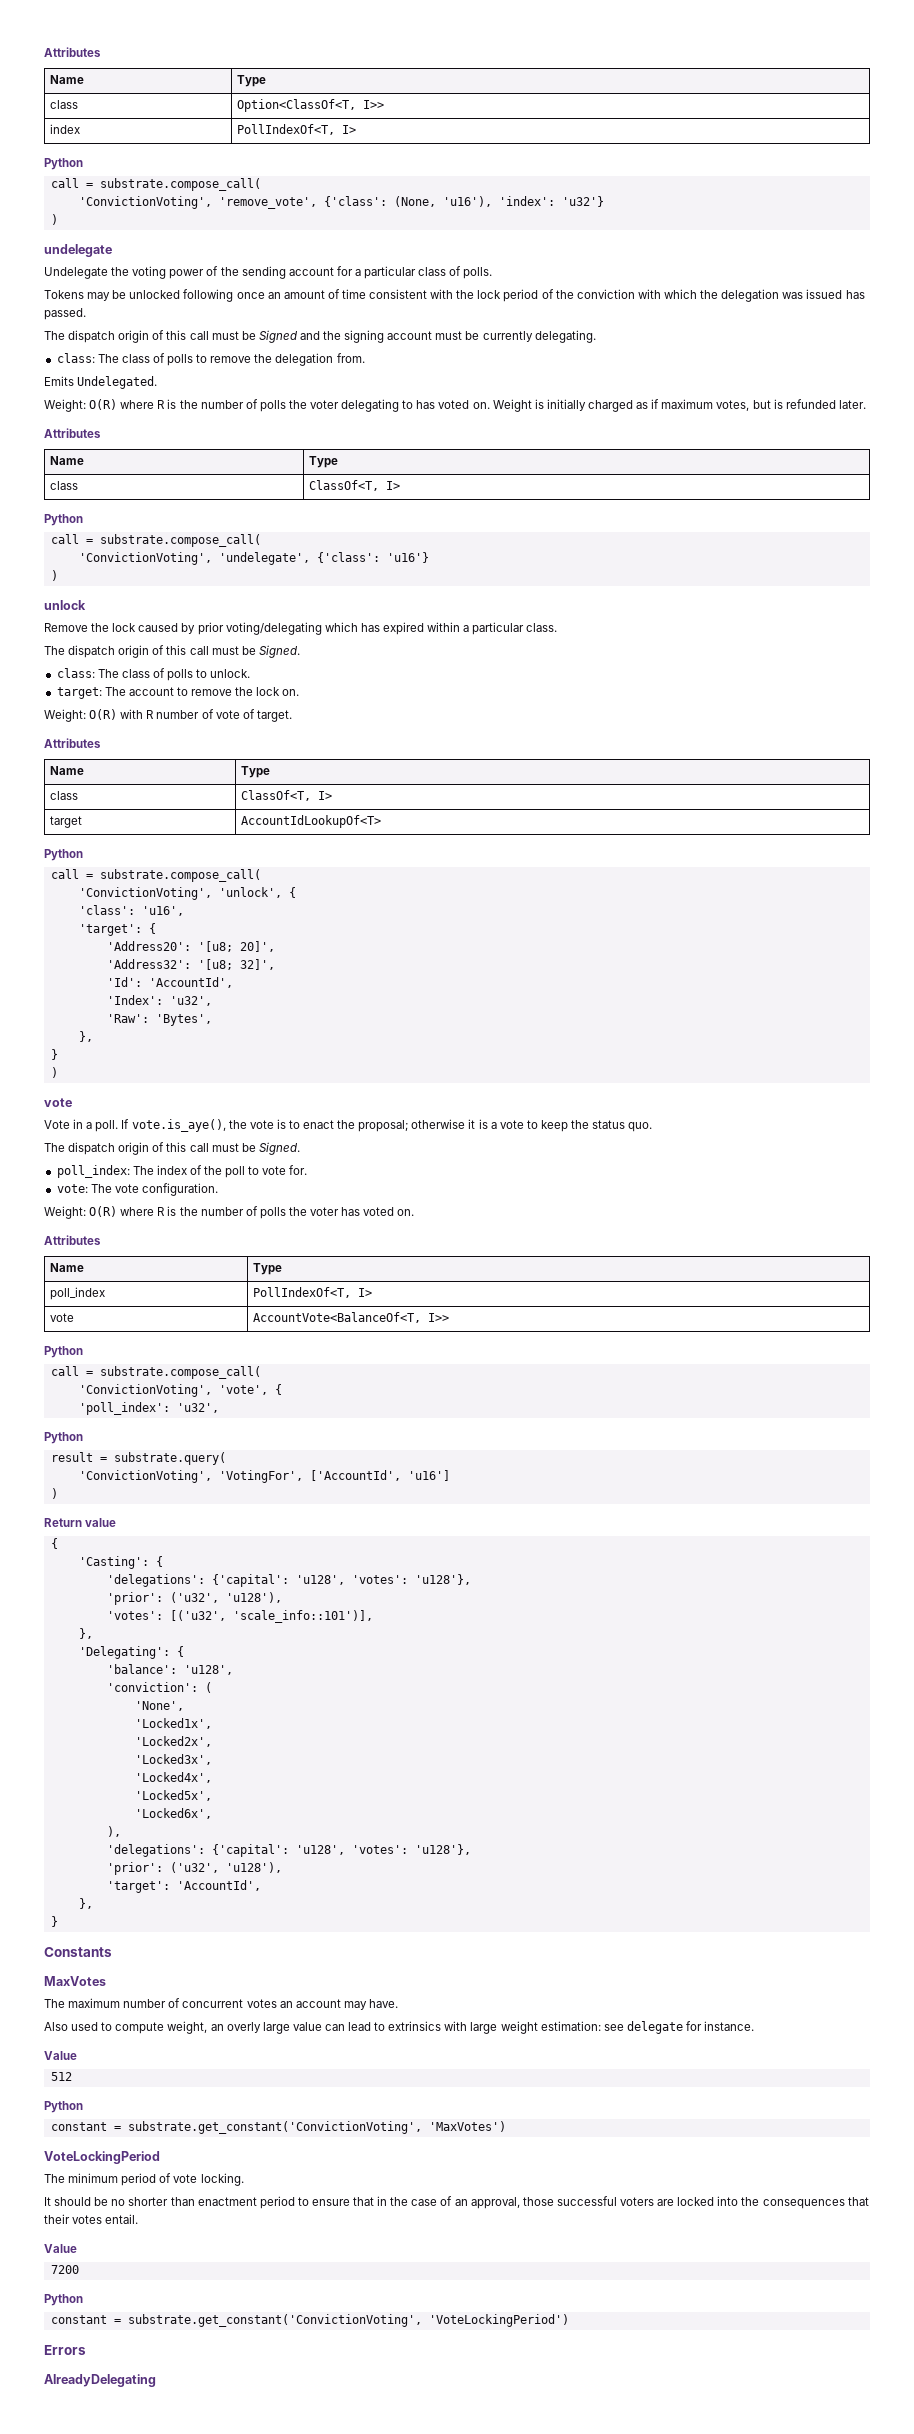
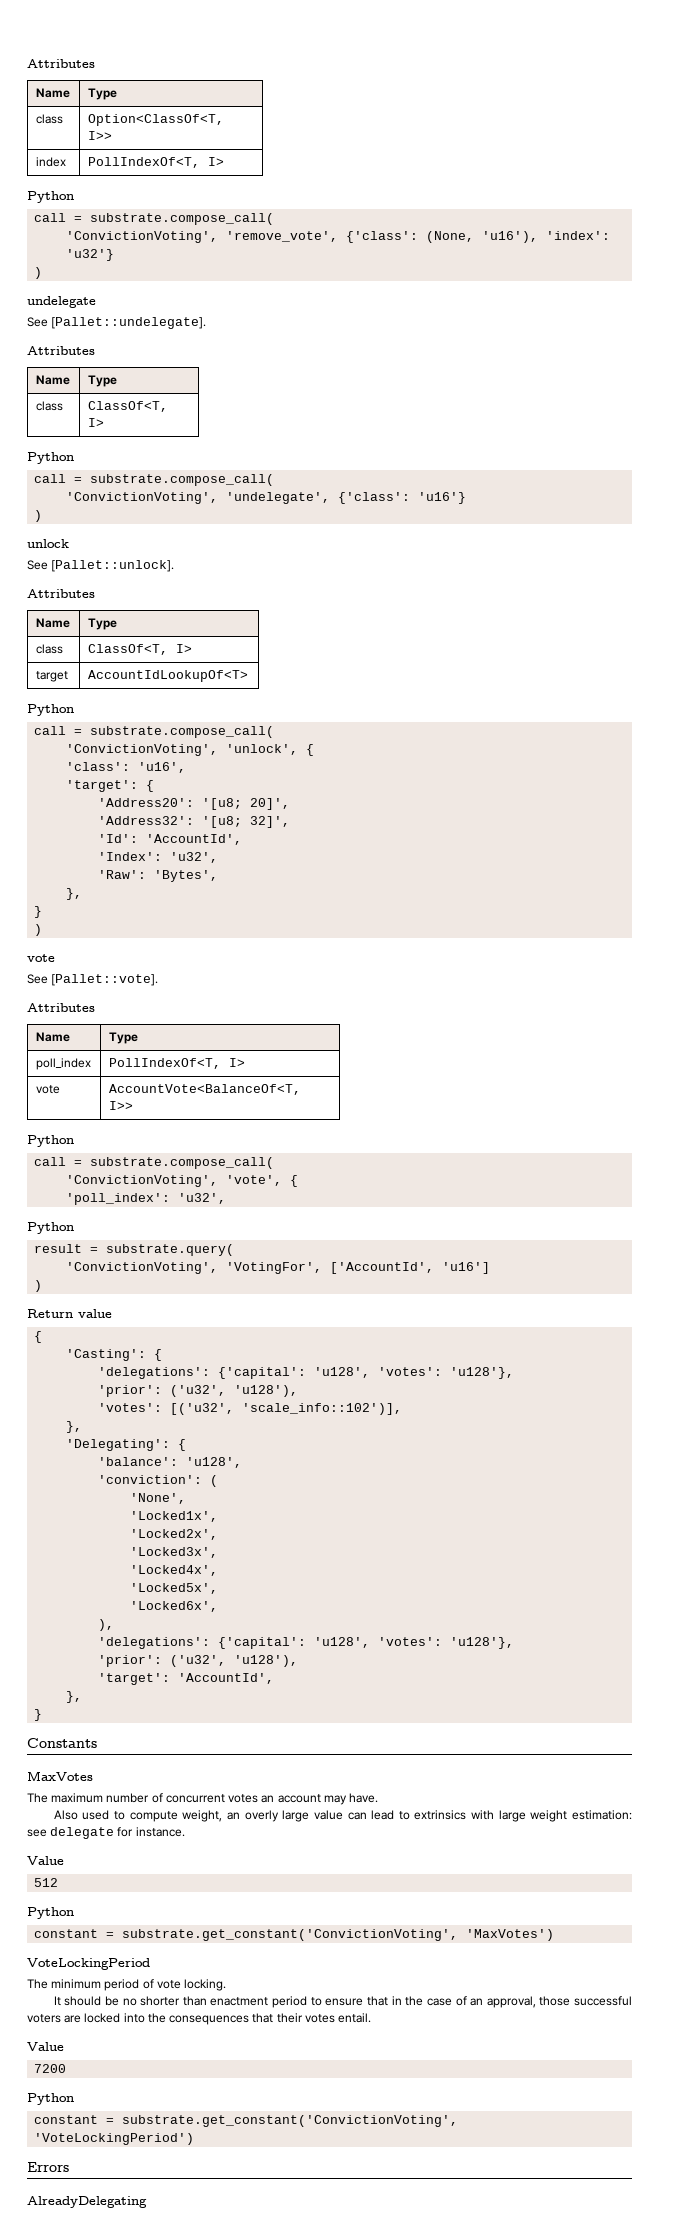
[44,266,493,279] [44,289,865,302] [44,308,86,320] [44,330,596,343] [56,353,365,366] [44,376,158,389] [44,399,866,412] Undelegate the voting power of the sending account for a particular class of polls. // Tokens may be unlocked following once an amount of time consistent with the lock period of the conviction with which the delegation was issued has passed. // The dispatch origin of this call must be Signed and the signing account must be currently delegating. // class: The class of polls to remove the delegation from. // Emits Undelegated. // Weight: O(R) where R is the number of polls the voter delegating to has voted on. Weight is initially charged as if maximum votes, but is refunded later. -> [27,317,207,329] See [Pallet::undelegate].
[44,622,558,635] [44,645,300,658] [56,668,251,681] [56,687,300,699] [44,709,292,722] Remove the lock caused by prior voting/delegating which has expired within a particular class. // The dispatch origin of this call must be Signed. // class: The class of polls to unlock. // target: The account to remove the lock on. // Weight: O(R) with R number of vote of target. -> [27,560,175,572] See [Pallet::unlock].
[44,1119,653,1132] [44,1142,300,1155] [56,1165,308,1178] [56,1183,218,1196] [44,1206,415,1219] Vote in a poll. If vote.is_aye(), the vote is to enact the proposal; otherwise it is a vote to keep the status quo. // The dispatch origin of this call must be Signed. // poll_index: The index of the poll to vote for. // vote: The vote configuration. // Weight: O(R) where R is the number of polls the voter has voted on. -> [27,974,159,986] See [Pallet::vote].
[232,1610,373,1623] 'scale_info::101')], -> [242,1403,403,1415] 'scale_info::102')],

